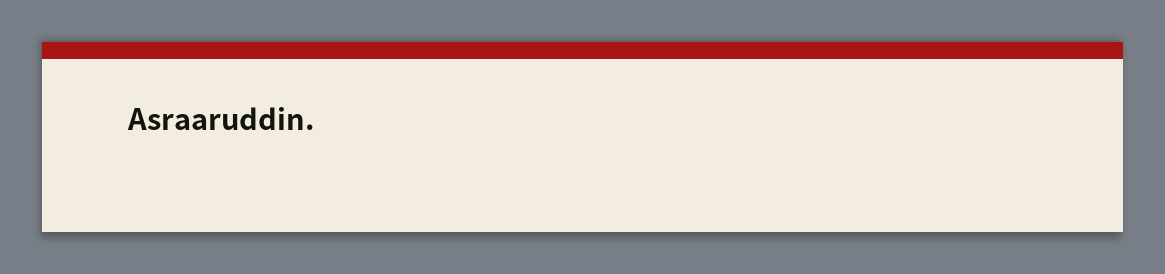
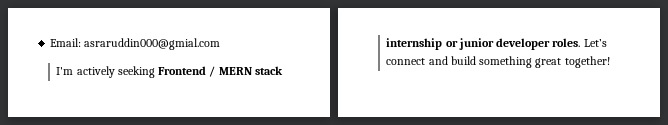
[127,107,314,130] Asraaruddin. -> [50,38,221,50] [56,66,283,78] [386,38,607,50] [386,56,610,68] Email: asraruddin000@gmial.com // I'm actively seeking Frontend / MERN stack internship or junior developer roles. Let’s connect and build something great together!

